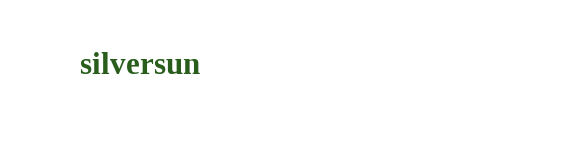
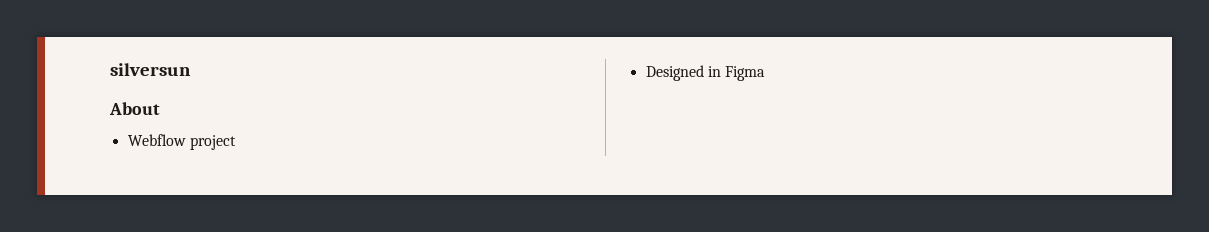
(200, 63) none -> [109,102,160,115] [127,134,236,150] [645,65,766,81] // About // Webflow project // Designed in Figma

